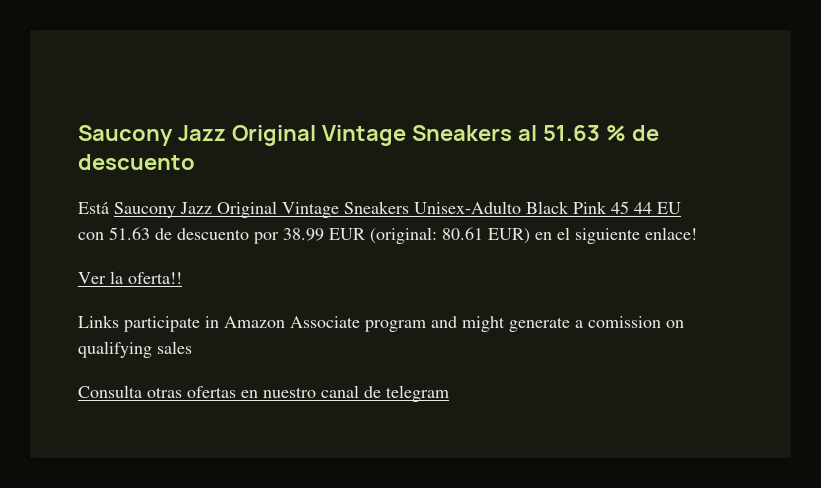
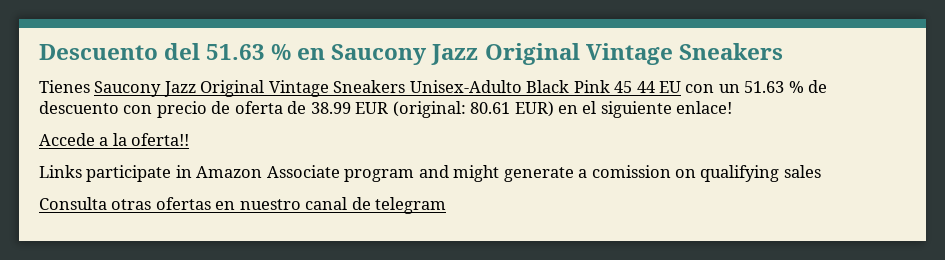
[78,125,659,146] [78,154,195,170] [78,202,109,214] Saucony Jazz Original Vintage Sneakers al 51.63 % de descuento // Está -> [39,43,783,65] [39,80,90,93] Descuento del 51.63 % en Saucony Jazz Original Vintage Sneakers // Tienes
[109,227,279,244] 51.63 de descuento por -> [718,80,828,93] [39,101,307,118] un 51.63 % de descuento con precio de oferta de
[78,272,106,284] Ver -> [39,133,109,146] Accede a

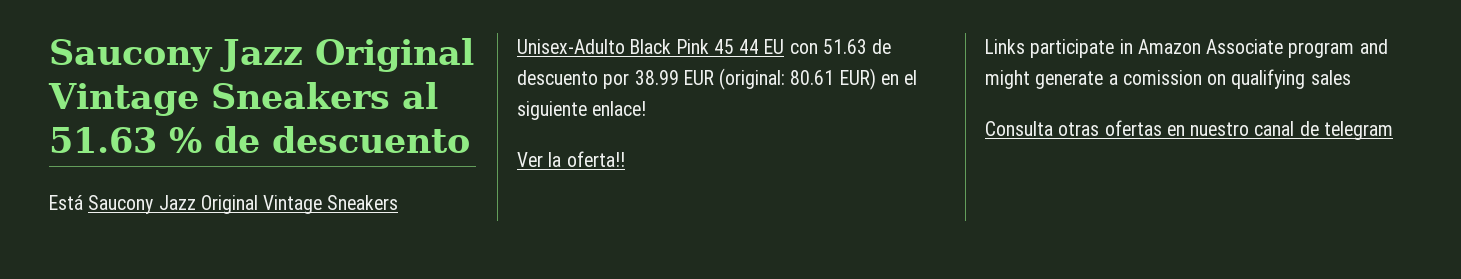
[39,43,783,65] [39,80,90,93] Descuento del 51.63 % en Saucony Jazz Original Vintage Sneakers // Tienes -> [49,38,474,72] [48,82,438,116] [49,126,470,153] [49,195,83,210] Saucony Jazz Original Vintage Sneakers al 51.63 % de descuento // Está
[718,80,828,93] [39,101,307,118] un 51.63 % de descuento con precio de oferta de -> [822,39,892,54] [517,70,630,89] 51.63 de descuento por
[39,133,109,146] Accede a -> [517,152,543,167] Ver

